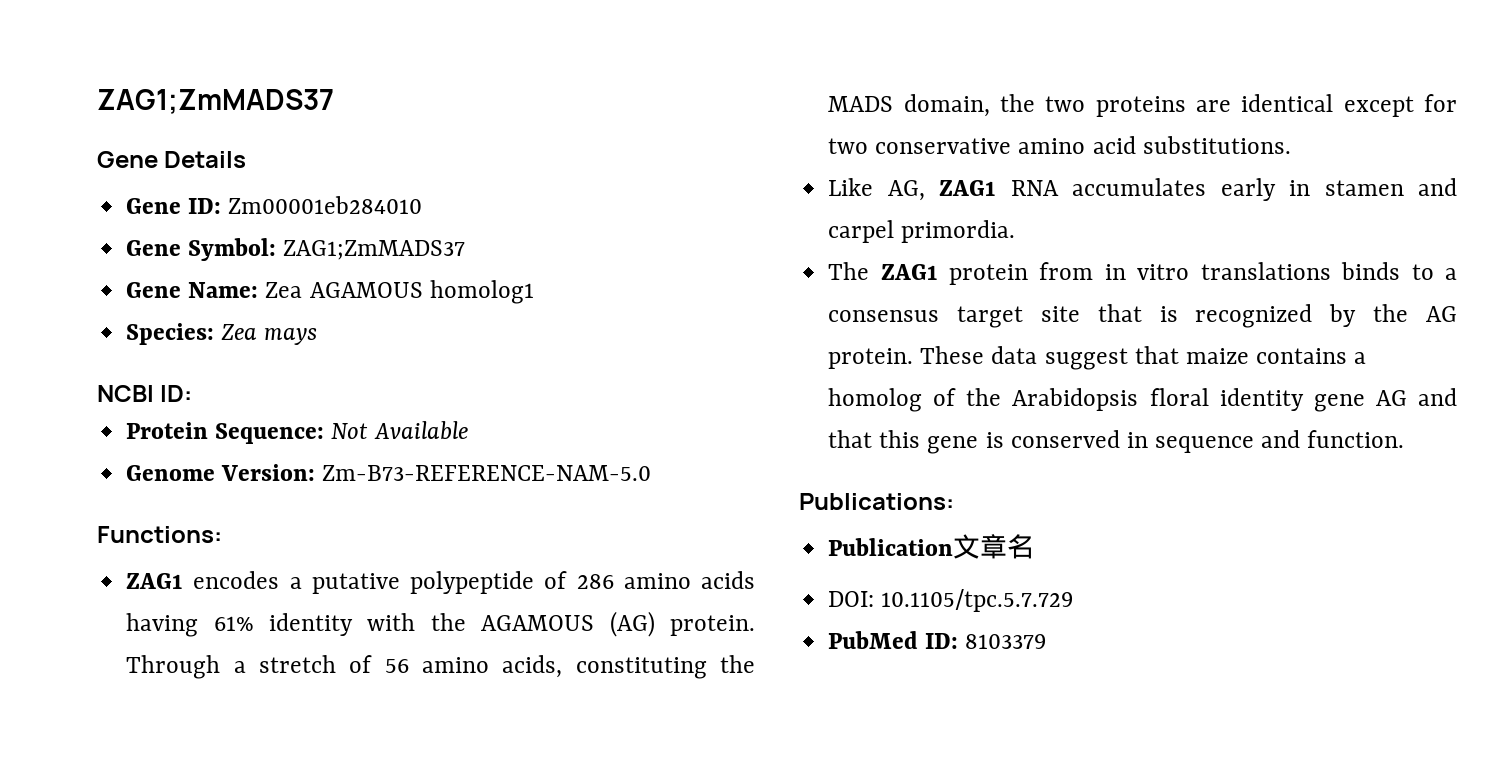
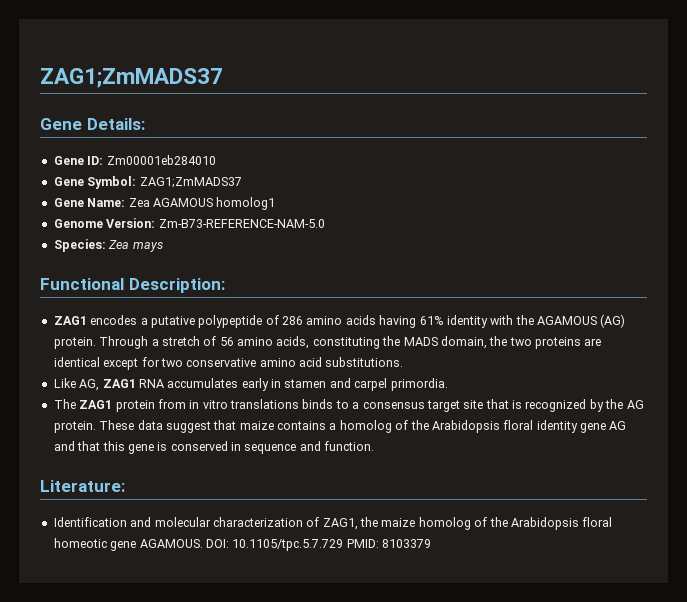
[97,89,334,114] [97,151,247,168] ZAG1;ZmMADS37 // Gene Details -> [40,68,223,88] [40,118,145,130] ZAG1;ZmMADS37 // Gene Details:
(534, 292) none -> [53,218,325,228] // Genome Version: Zm-B73-REFERENCE-NAM-5.0
[97,385,193,402] [126,421,468,444] [126,464,652,481] [97,526,222,543] NCBI ID: // Protein Sequence: Not Available // Genome Version: Zm-B73-REFERENCE-NAM-5.0 // Functions: -> [40,278,225,293] Functional Description:
[799,493,954,510] [828,534,1035,559] Publications: // Publication文章名 // -> [40,480,125,492] [53,517,613,530] [53,538,203,551] Literature: // Identification and molecular characterization of ZAG1, the maize homolog of the Arabidopsis floral homeotic gene AGAMOUS.
[828,631,959,649] // PubMed ID: -> [346,539,379,548] PMID:

